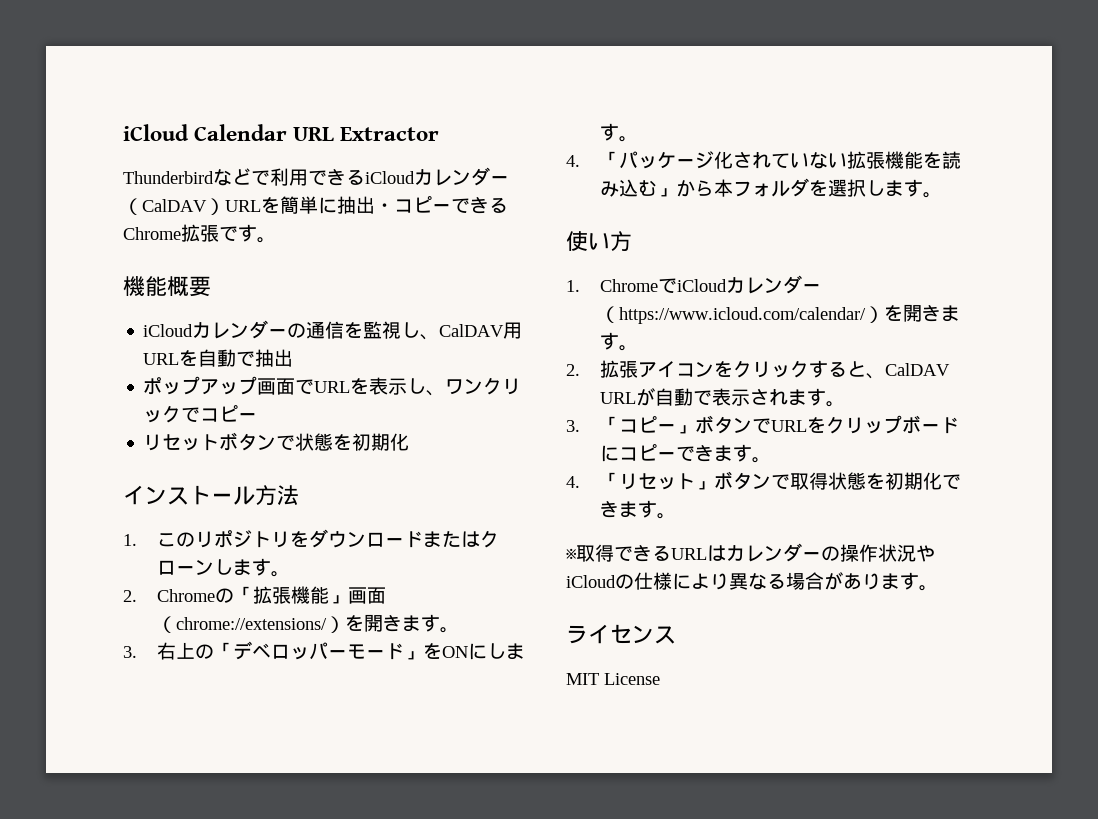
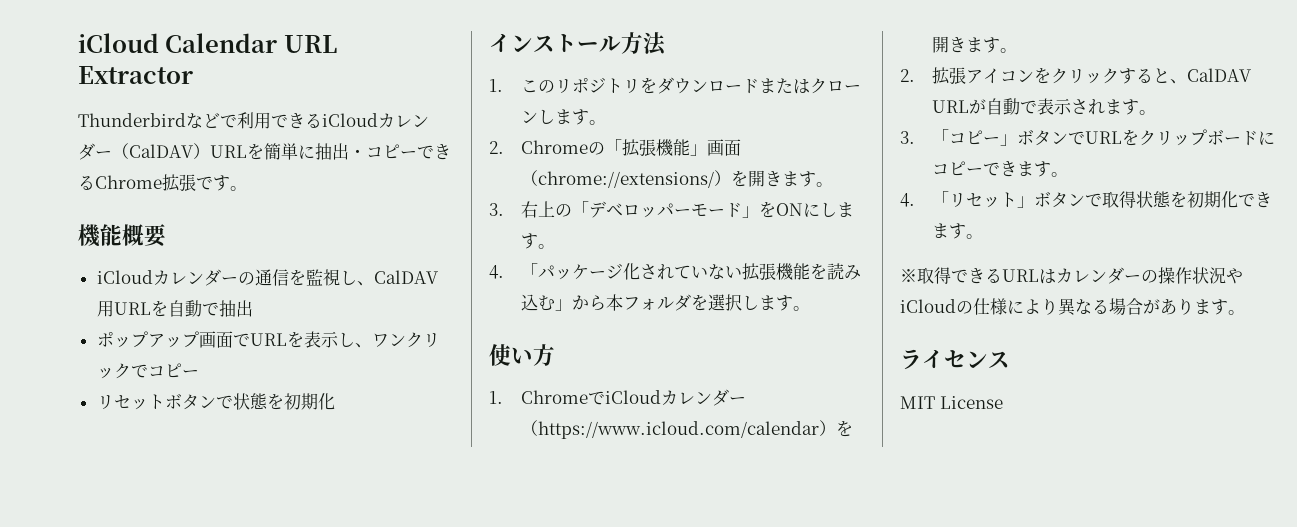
[618,307,866,324] https://www.icloud.com/calendar/ -> [537,421,819,439] https://www.icloud.com/calendar

